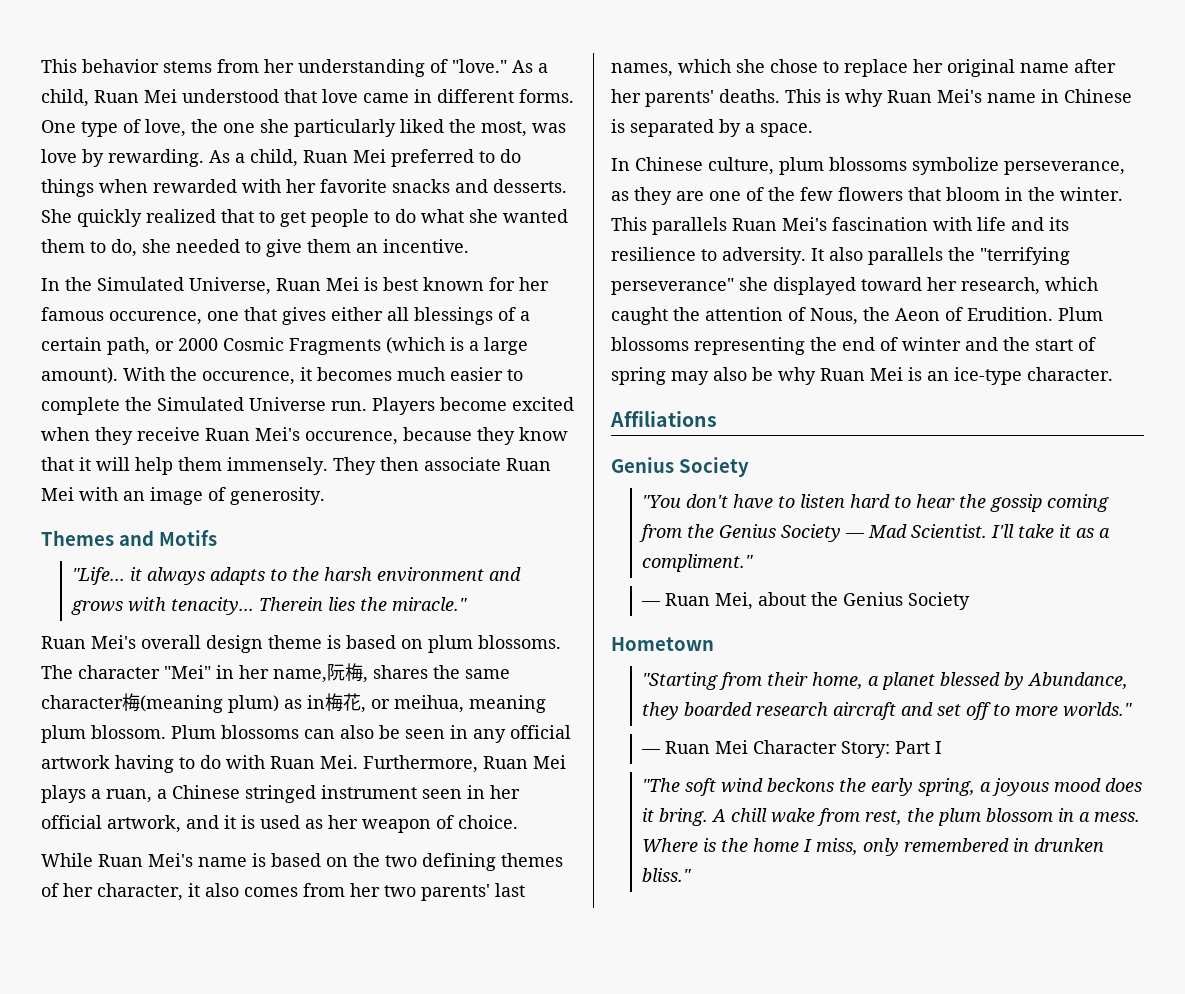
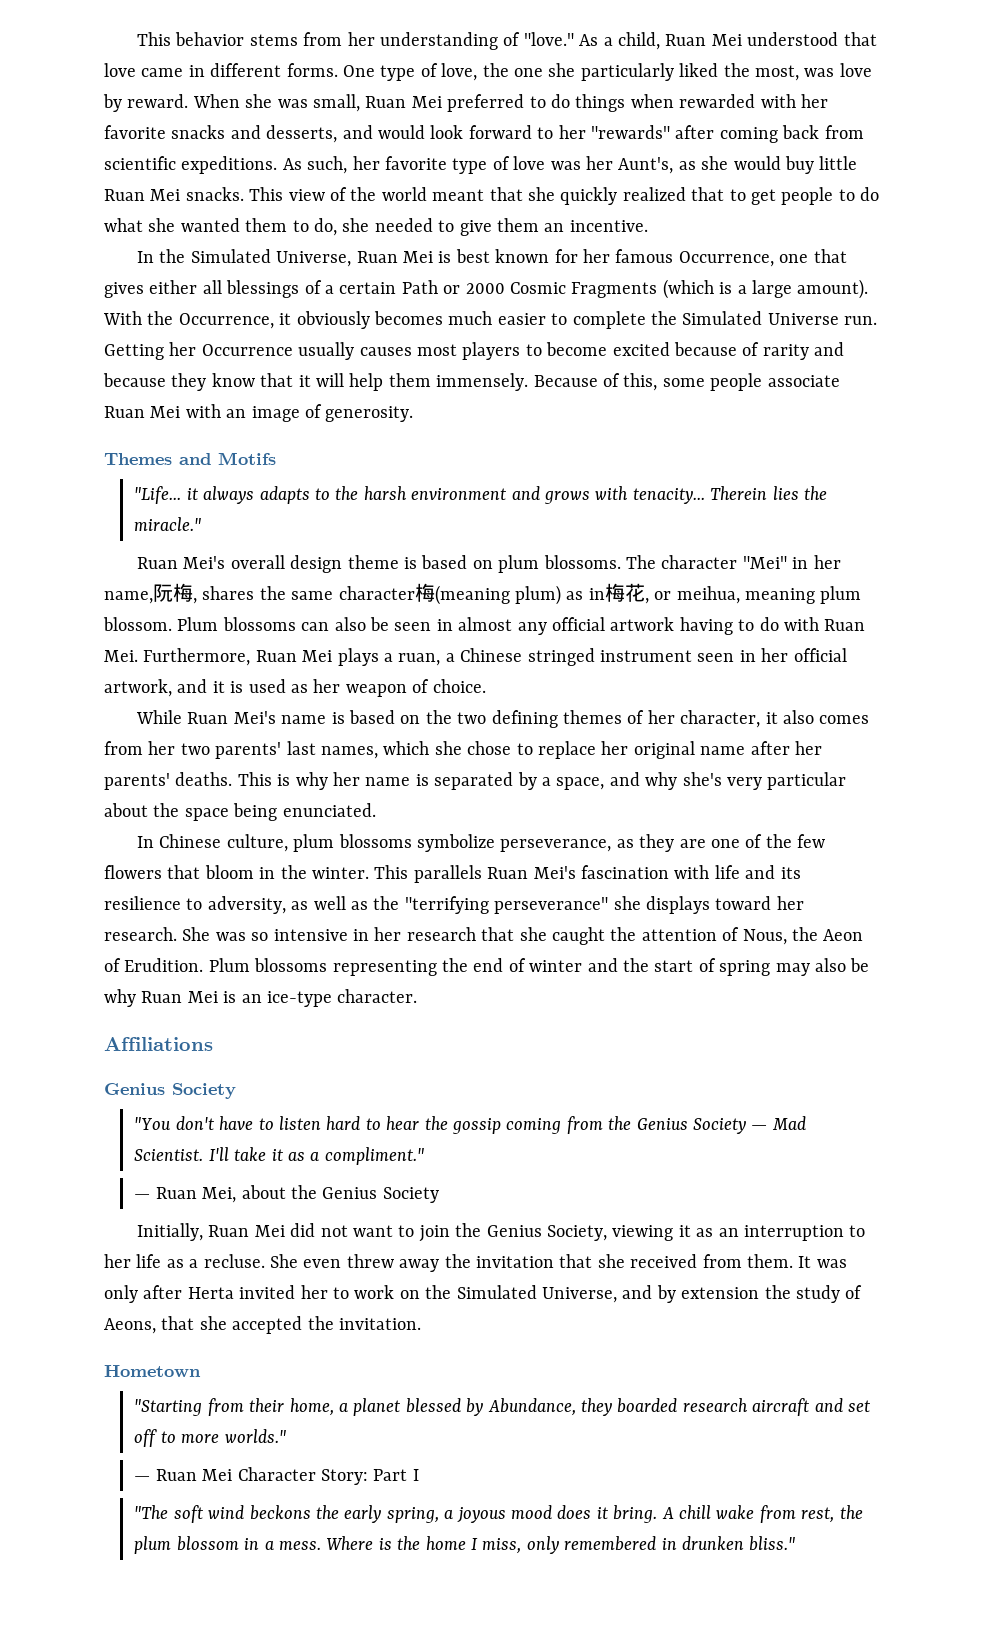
[108,149,298,167] rewarding. As a child, -> [127,94,360,112] reward. When she was small,
[493,179,567,193] [41,209,72,223] desserts. She -> [266,125,864,143] [104,156,858,174] [104,187,555,201] desserts, and would look forward to her "rewards" after coming back from scientific expeditions. As such, her favorite type of love was her Aunt's, as she would buy little Ruan Mei snacks. This view of the world meant that she
[109,311,202,325] occurence, -> [678,251,774,267] Occurrence,
[107,337,150,355] path, -> [401,280,438,294] Path
[202,367,312,385] occurence, it -> [178,311,370,329] Occurrence, it obviously
[372,397,574,415] [41,427,398,445] Players become excited when they receive Ruan Mei's occurence, -> [104,342,845,360] Getting her Occurrence usually causes most players to become excited because of rarity and
[333,457,419,475] They then -> [533,373,763,391] Because of this, some people
(468, 732) none -> [458,617,513,631] almost
[887,89,1132,103] [611,119,813,137] Ruan Mei's name in Chinese is separated by a space. -> [333,772,847,790] [104,803,376,821] her name is separated by a space, and why she's very particular about the space being enunciated.
[722,247,943,265] adversity. It also parallels -> [207,896,368,914] adversity, as well as
[773,277,856,295] displayed -> [645,896,710,914] displays
[961,277,1098,295] research, which -> [104,927,547,941] research. She was so intensive in her research that she
(971, 601) none -> [137,1223,866,1242] [104,1254,847,1272] [104,1285,863,1303] [104,1316,421,1334] // Initially, Ruan Mei did not want to join the Genius Society, viewing it as an interruption to her life as a recluse. She even threw away the invitation that she received from them. It was only after Herta invited her to work on the Simulated Universe, and by extension the study of Aeons, that she accepted the invitation.

